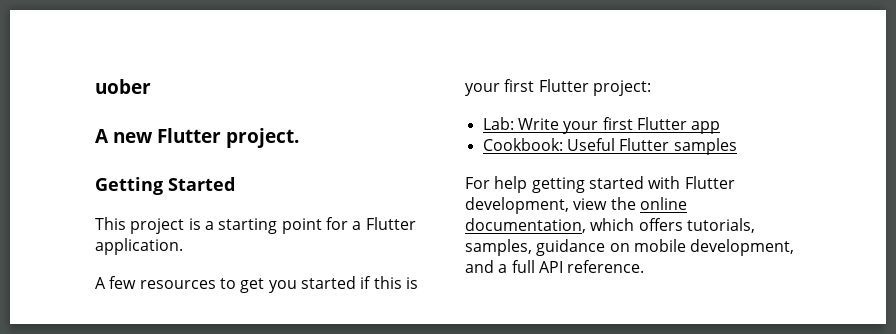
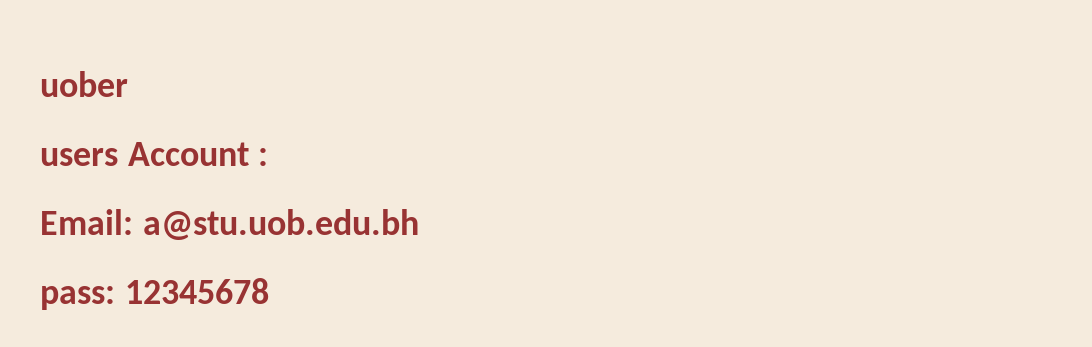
[95,128,299,148] [95,177,235,195] [95,217,416,234] [95,238,183,255] [95,276,418,293] [465,79,651,96] [482,117,721,134] [482,138,737,155] [465,176,735,193] [465,197,687,214] [465,218,755,233] [465,239,795,256] [465,260,645,273] A new Flutter project. // Getting Started // This project is a starting point for a Flutter application. // A few resources to get you started if this is your first Flutter project: // Lab: Write your first Flutter app // Cookbook: Useful Flutter samples // For help getting started with Flutter development, view the online documentation, which offers tutorials, samples, guidance on mobile development, and a full API reference. -> [40,142,269,166] [40,209,419,240] [40,278,269,310] users Account : // Email: a@stu.uob.edu.bh // pass: 12345678

